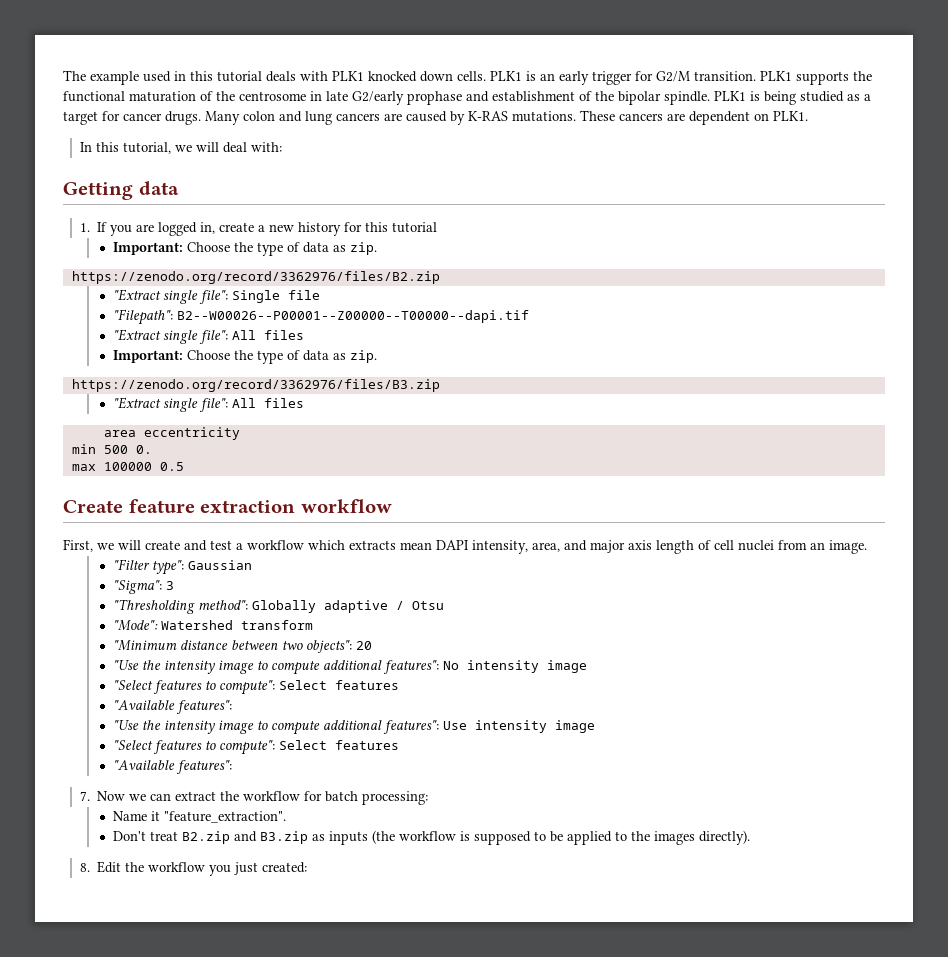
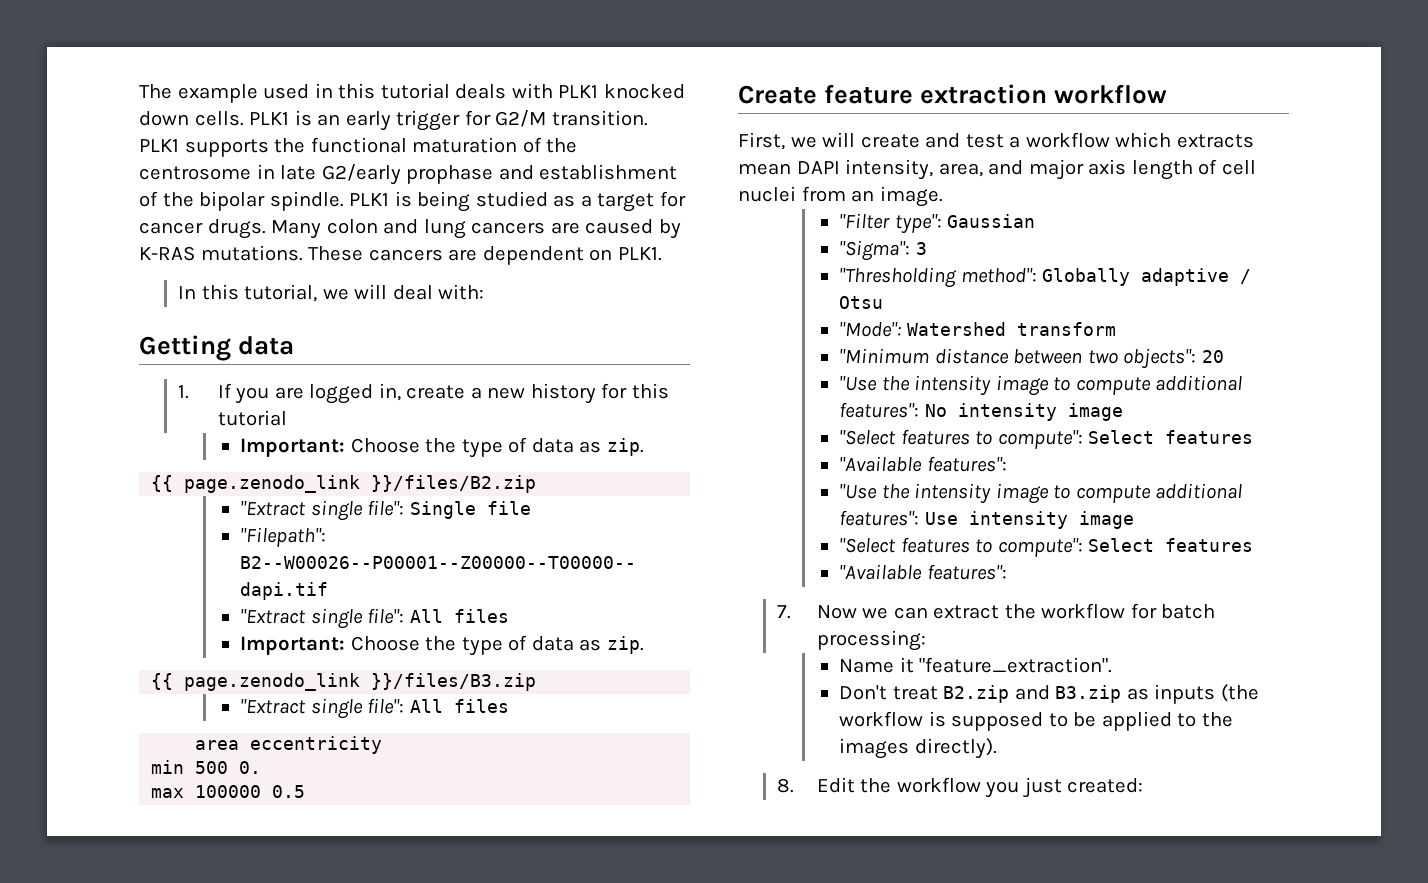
[71,271,440,284] https://zenodo.org/record/3362976/files/B2.zip -> [151,475,537,493] {{ page.zenodo_link }}/files/B2.zip
[71,379,440,392] https://zenodo.org/record/3362976/files/B3.zip -> [151,673,537,691] {{ page.zenodo_link }}/files/B3.zip

